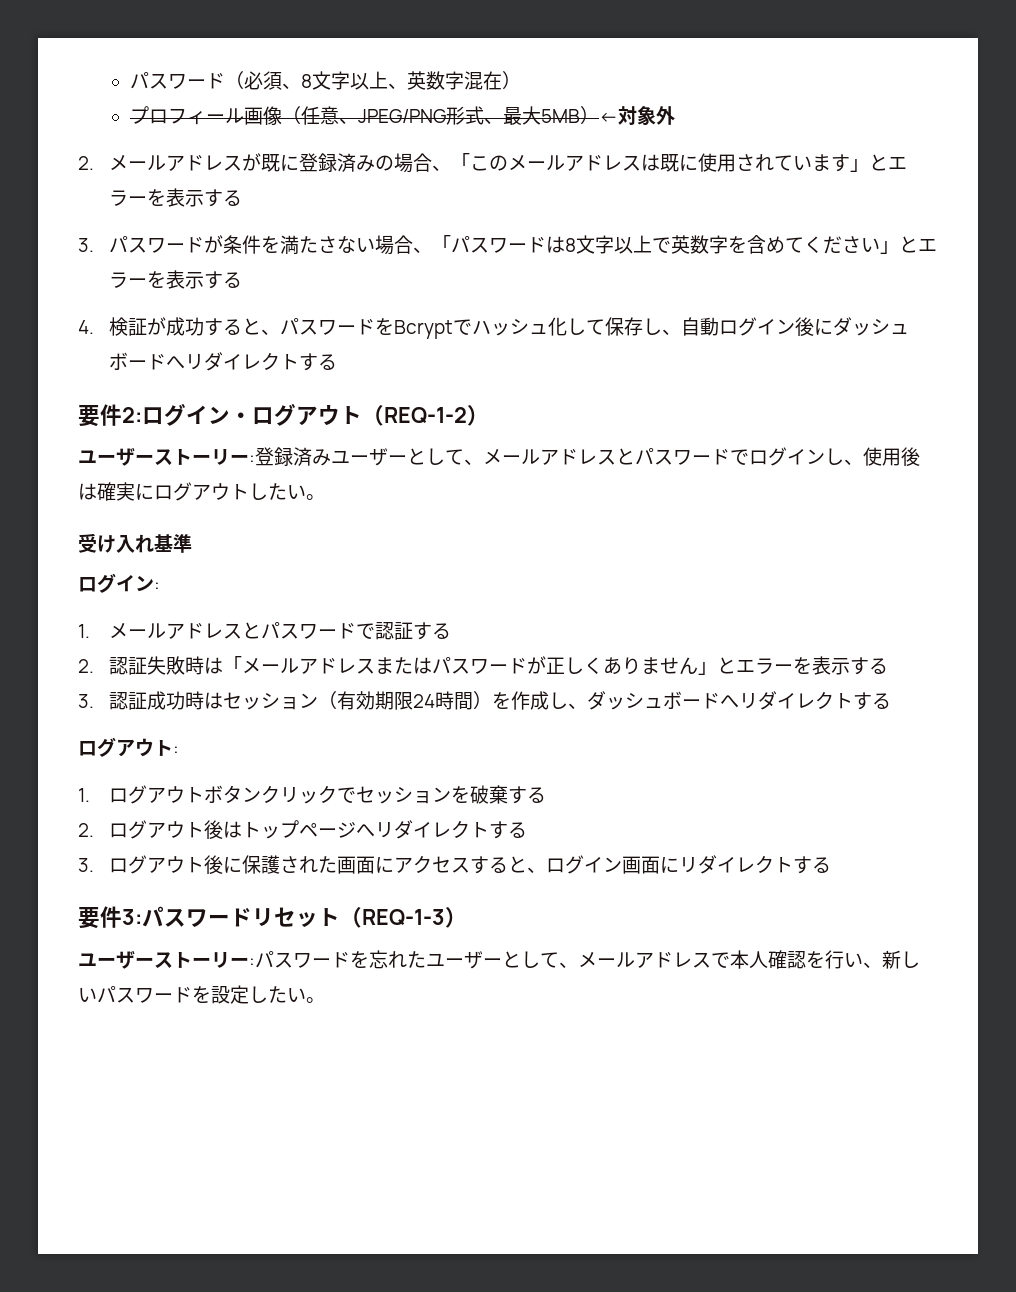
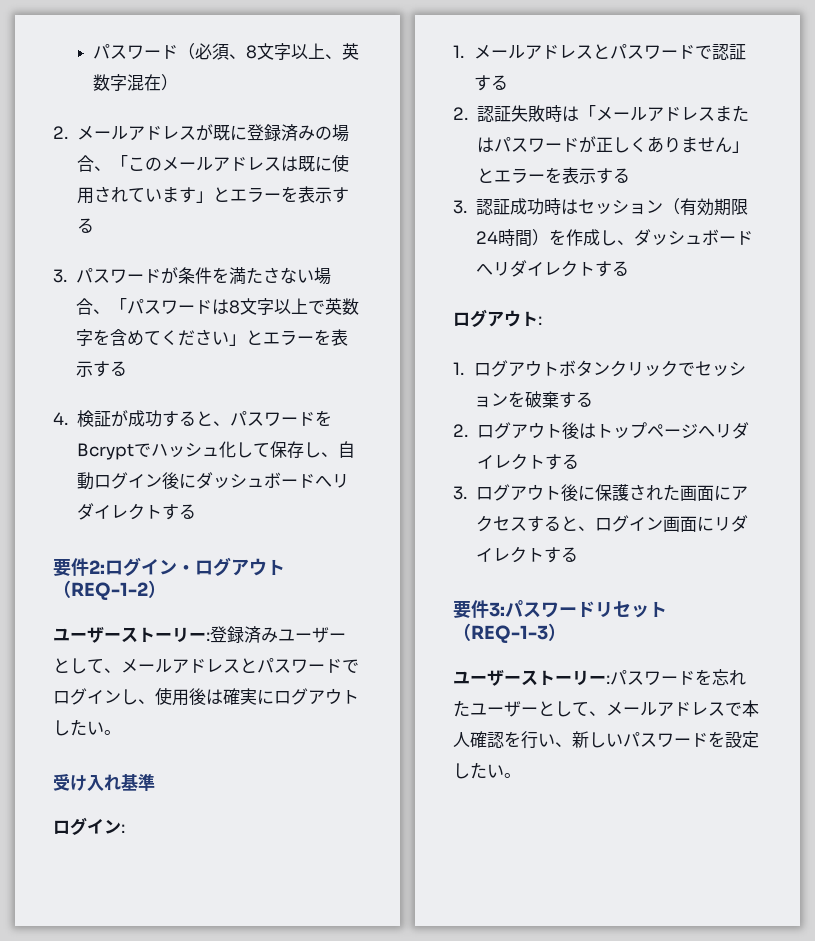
[129,106,675,125] // プロフィール画像（任意、JPEG/PNG形式、最大5MB）←対象外 -> (179, 82) none

